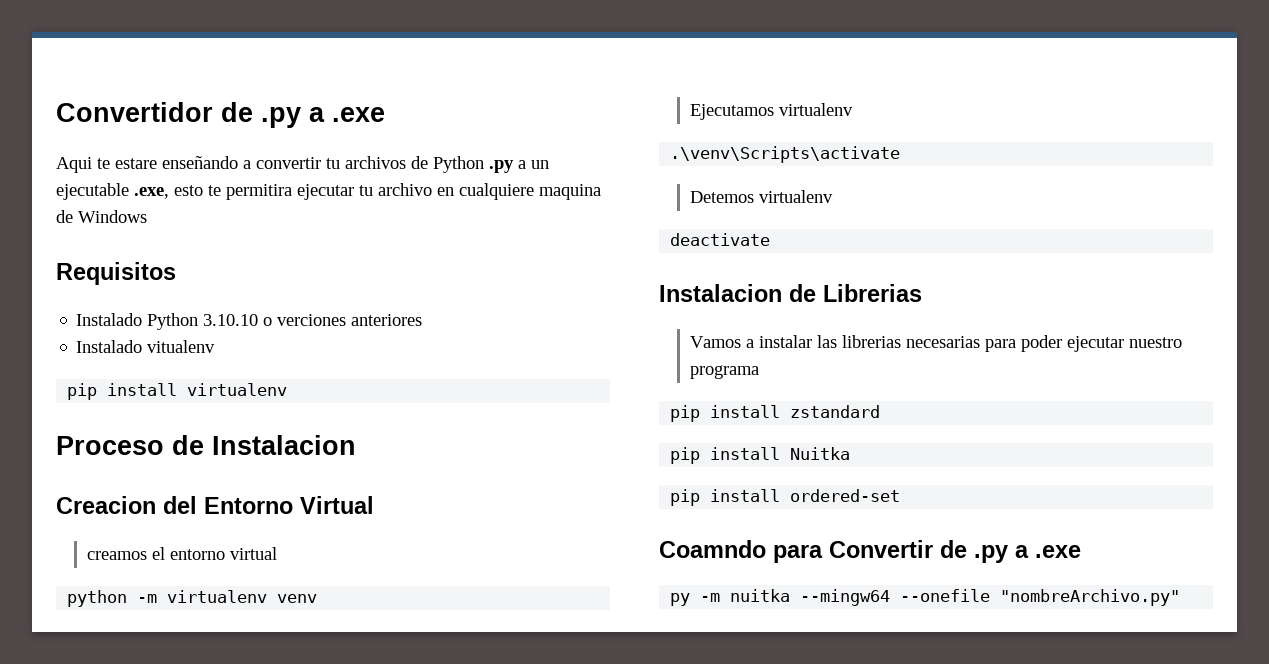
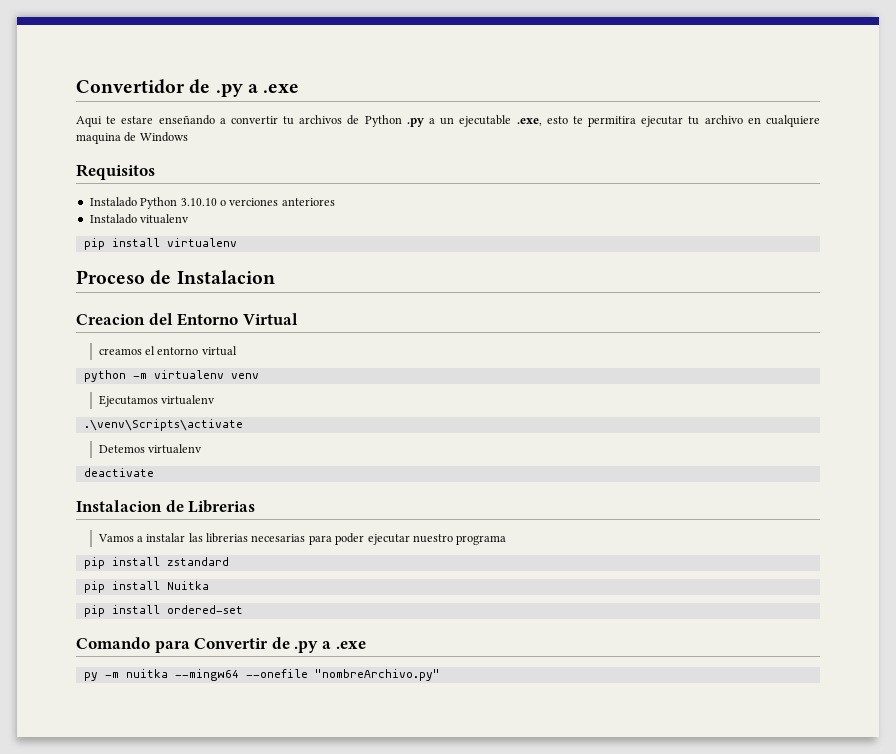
[659,540,766,558] Coamndo -> [76,637,150,649] Comando

